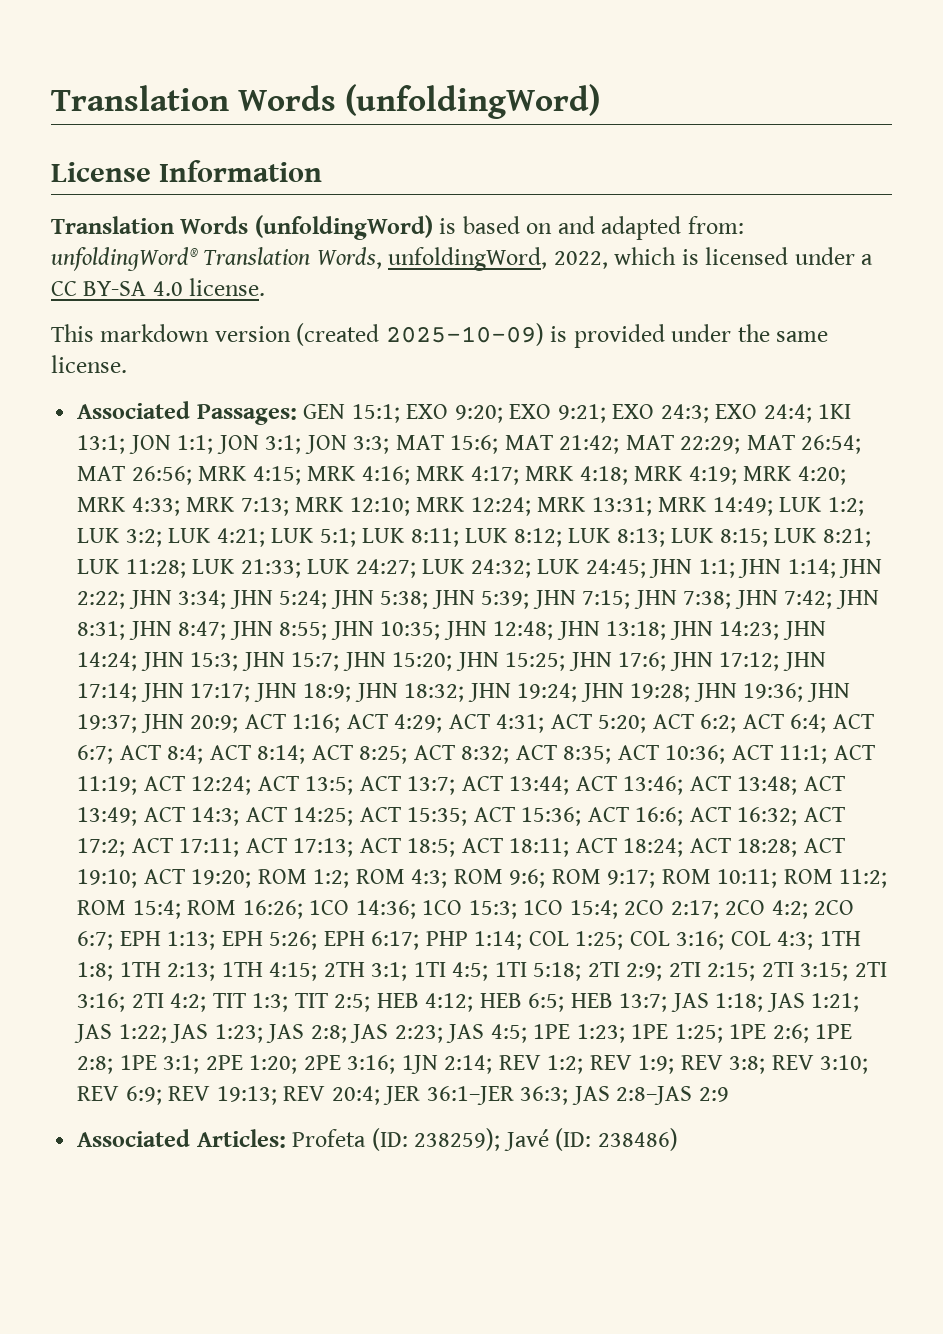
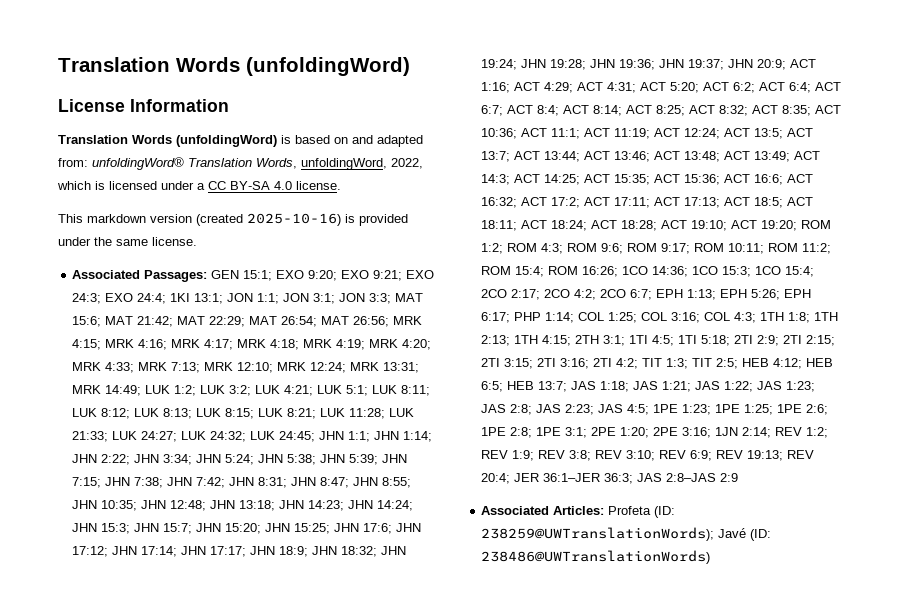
[385,323,544,346] 2025-10-09) -> [247,213,341,226] 2025-10-16)
[414,1128,501,1151] 238259); -> [481,527,715,541] 238259@UWTranslationWords);
[597,1128,678,1151] 238486) -> [481,550,711,564] 238486@UWTranslationWords)

